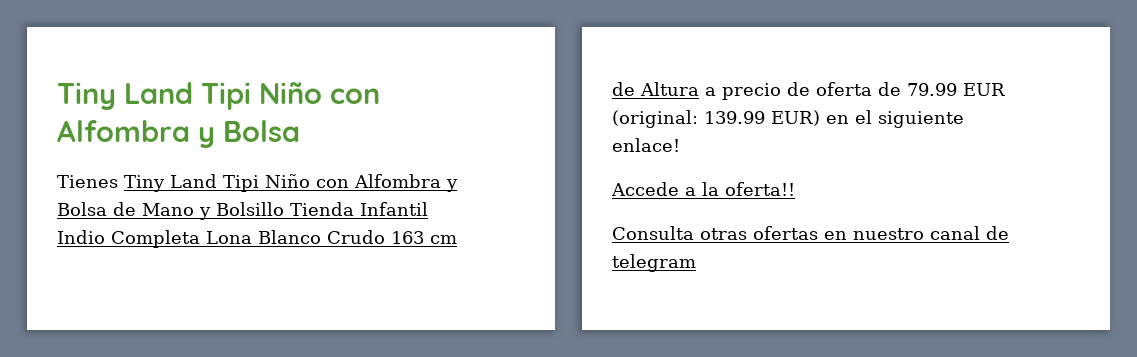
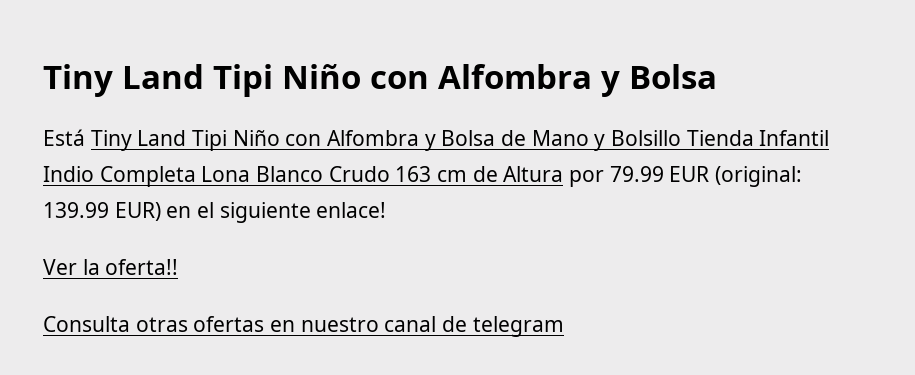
[57,175,118,188] Tienes -> [43,129,85,146] Está
[705,82,901,100] a precio de oferta de -> [569,170,605,187] por
[611,182,696,196] Accede a -> [43,259,77,275] Ver

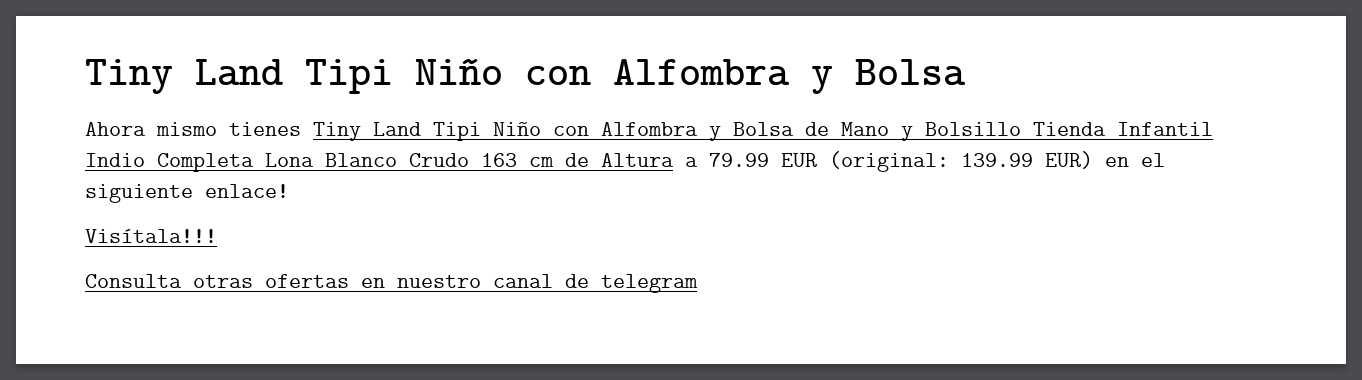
[43,129,85,146] Está -> [85,122,301,136] Ahora mismo tienes
[569,170,605,187] por -> [685,157,698,167] a
[43,259,179,275] Ver la oferta!! -> [85,229,217,243] Visítala!!!

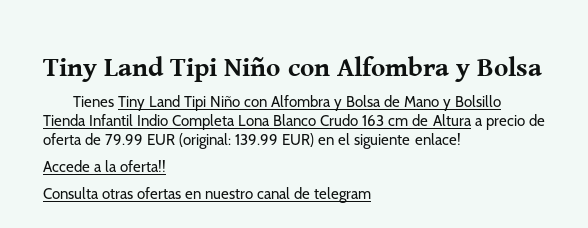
[85,122,301,136] Ahora mismo tienes -> [72,96,114,107] Tienes
(698, 162) none -> [485,114,545,130] [43,133,102,145] precio de oferta de
[85,229,217,243] Visítala!!! -> [43,160,167,172] Accede a la oferta!!

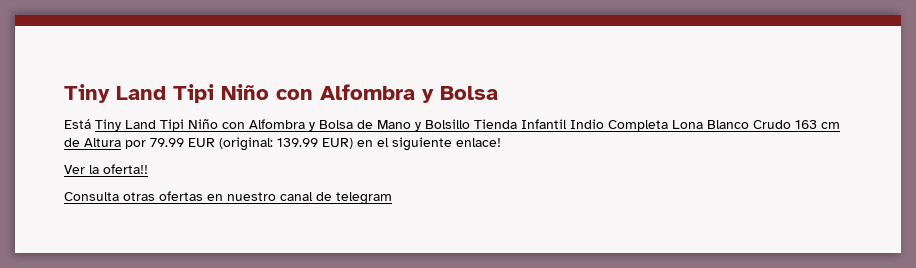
[72,96,114,107] Tienes -> [64,119,91,129] Está
[474,114,545,130] [43,133,102,145] a precio de oferta de -> [125,140,146,149] por
[43,160,103,172] Accede a -> [64,165,85,174] Ver

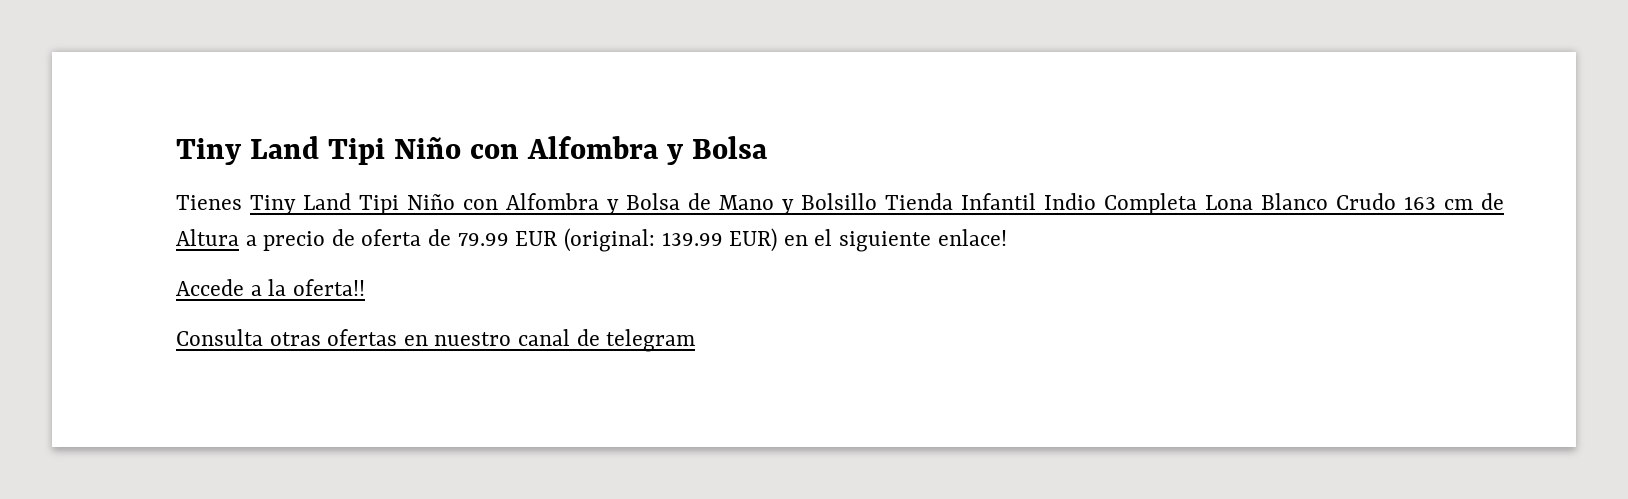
[64,119,91,129] Está -> [176,195,242,210] Tienes
[125,140,146,149] por -> [245,229,452,251] a precio de oferta de
[64,165,85,174] Ver -> [176,279,262,296] Accede a

